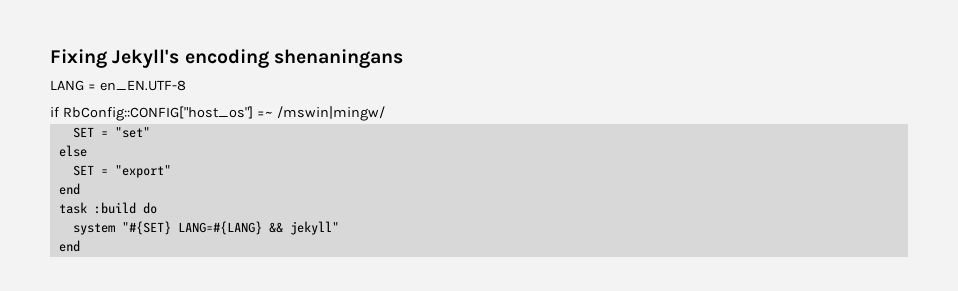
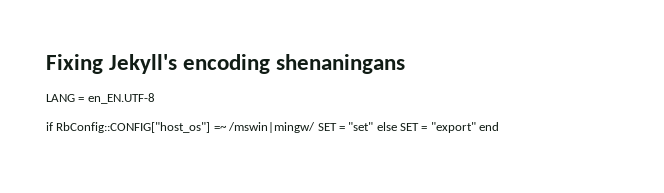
(385, 113) // -> (316, 127) none
(150, 132) // -> (374, 126) none
(87, 151) // -> (397, 126) none
[58,183,80,195] [58,202,157,214] [72,221,339,235] [58,240,80,252] // end // task :build do // system "#{SET} LANG=#{LANG} && jekyll" // end -> [479,122,500,131] end

